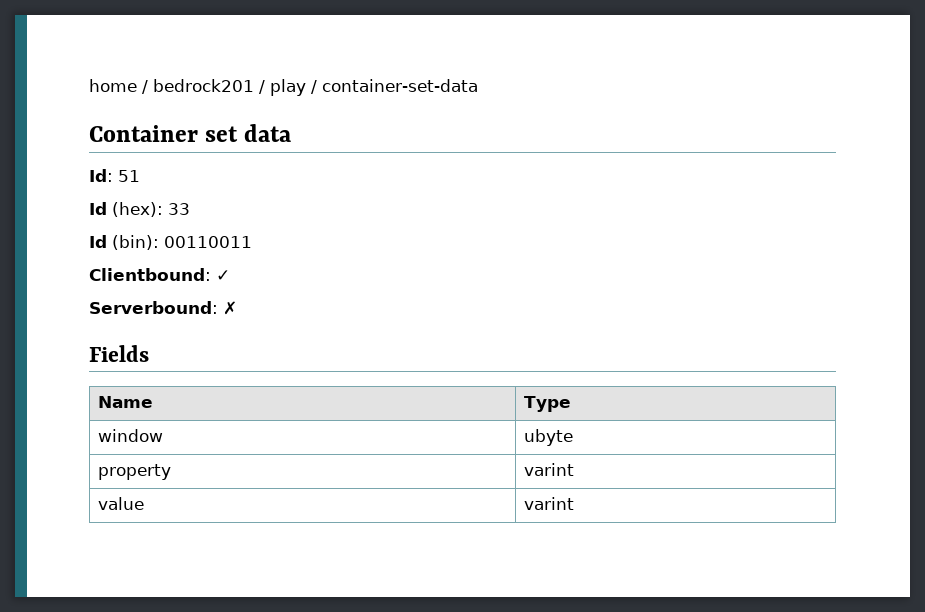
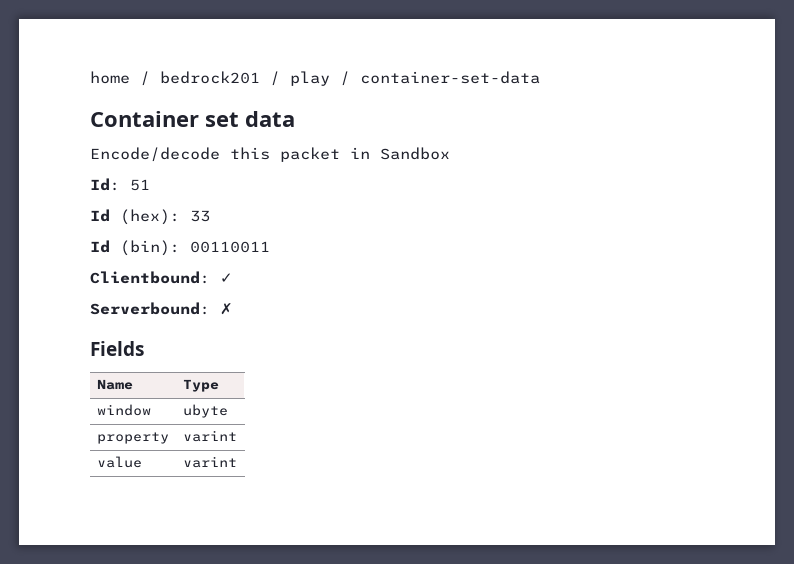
(292, 133) none -> [90,147,450,162] // Encode/decode this packet in Sandbox

